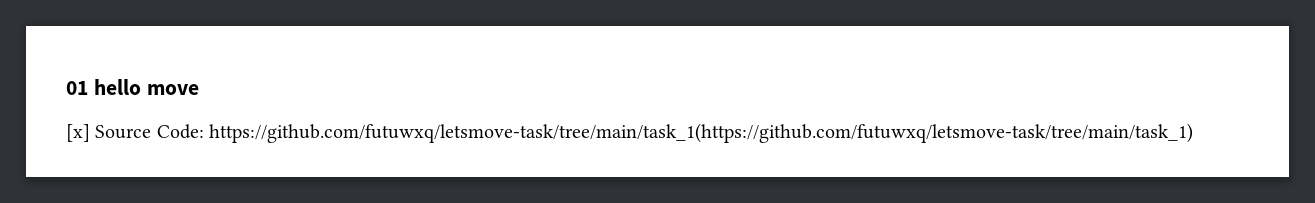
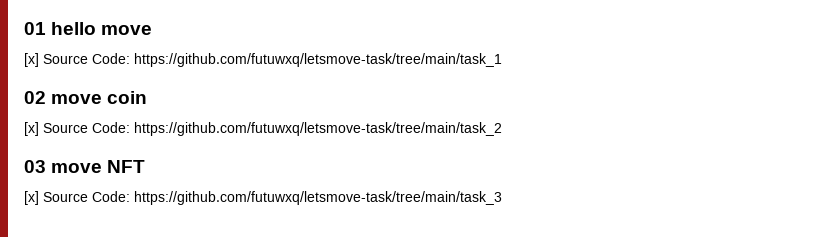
[209,123,1194,143] https://github.com/futuwxq/letsmove-task/tree/main/task_1(https://github.com/futuwxq/letsmove-task/tree/main/task_1) -> [134,53,502,67] [24,91,148,104] [24,122,502,136] [24,160,146,173] [24,191,502,205] https://github.com/futuwxq/letsmove-task/tree/main/task_1 // 02 move coin // [x] Source Code: https://github.com/futuwxq/letsmove-task/tree/main/task_2 // 03 move NFT // [x] Source Code: https://github.com/futuwxq/letsmove-task/tree/main/task_3

